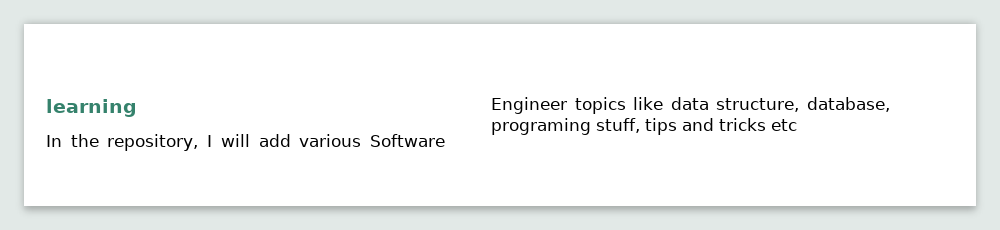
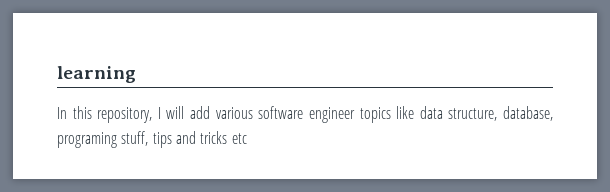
[70,134,99,147] the -> [72,106,92,119] this
[370,134,446,147] [491,97,567,114] Software Engineer -> [258,106,355,123] software engineer

